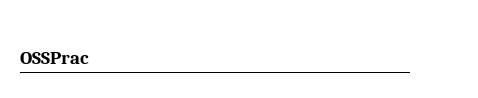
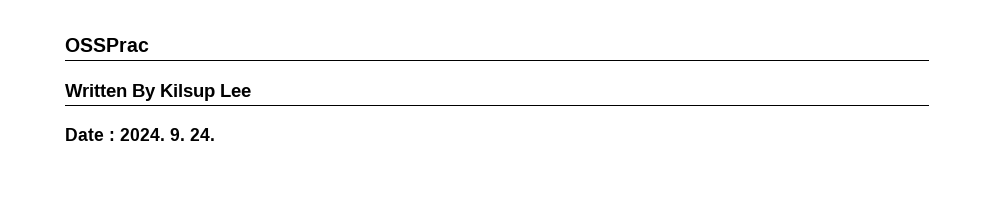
(89, 58) none -> [65,84,251,101] [65,128,215,141] // Written By Kilsup Lee // Date : 2024. 9. 24.

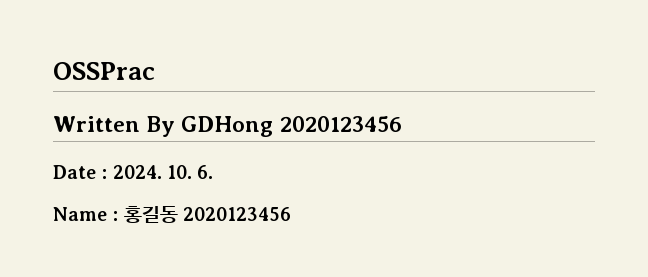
[160,84,251,101] Kilsup Lee -> [181,116,402,137] GDHong 2020123456
[170,128,215,141] 9. 24. -> [166,165,214,179] [53,206,291,223] 10. 6. // Name : 홍길동 2020123456

